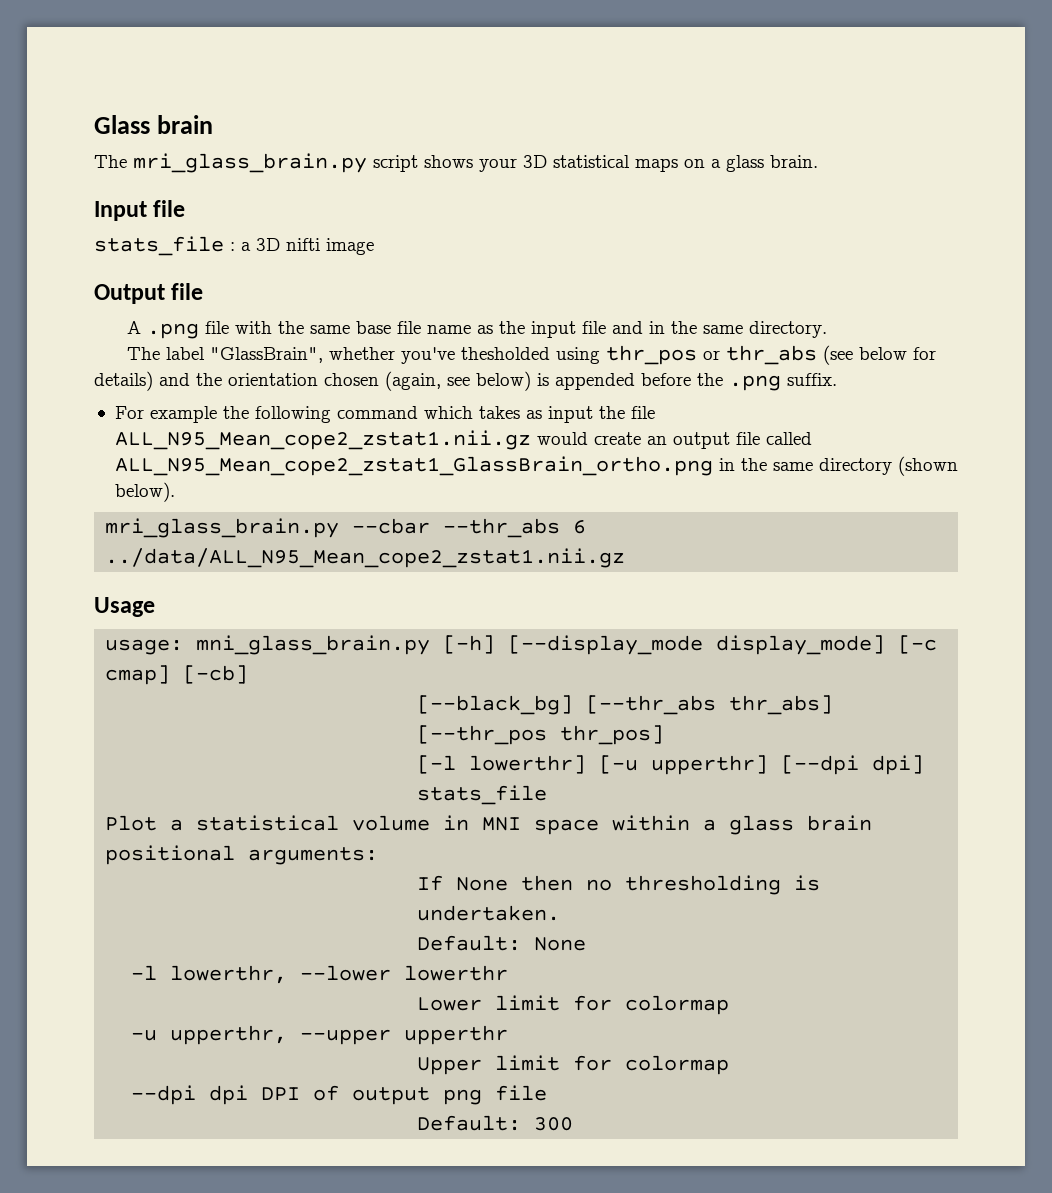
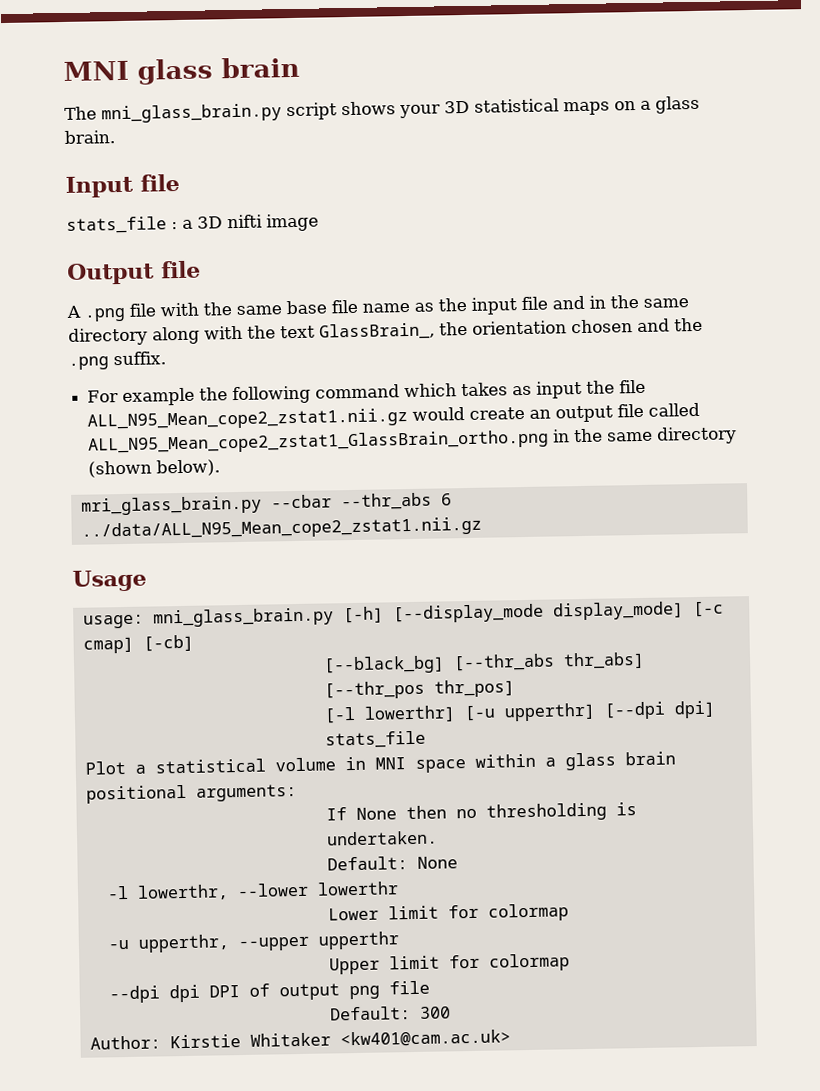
[94,115,150,134] Glass -> [63,58,213,85] MNI glass
[133,153,367,173] mri_glass_brain.py -> [101,103,282,124] mni_glass_brain.py
[749,321,828,338] [127,345,937,365] [94,371,691,391] directory. // The label "GlassBrain", whether you've thesholded using thr_pos or thr_abs (see below for details) and the orientation chosen (again, see below) is appended before -> [68,318,670,346] directory along with the text GlassBrain_, the orientation chosen and
(574, 1124) none -> [89,1029,511,1050] // Author: Kirstie Whitaker <kw401@cam.ac.uk>

